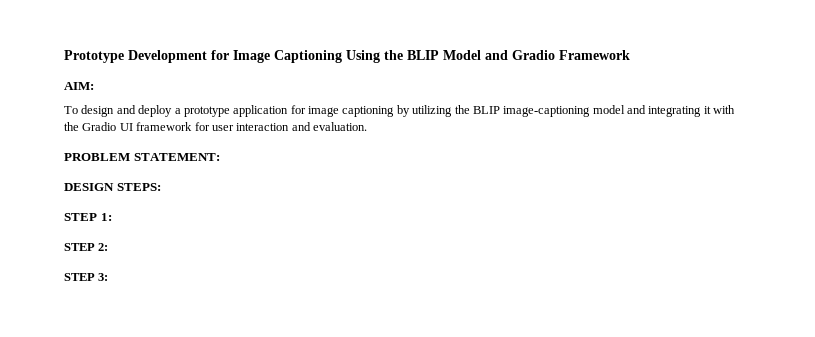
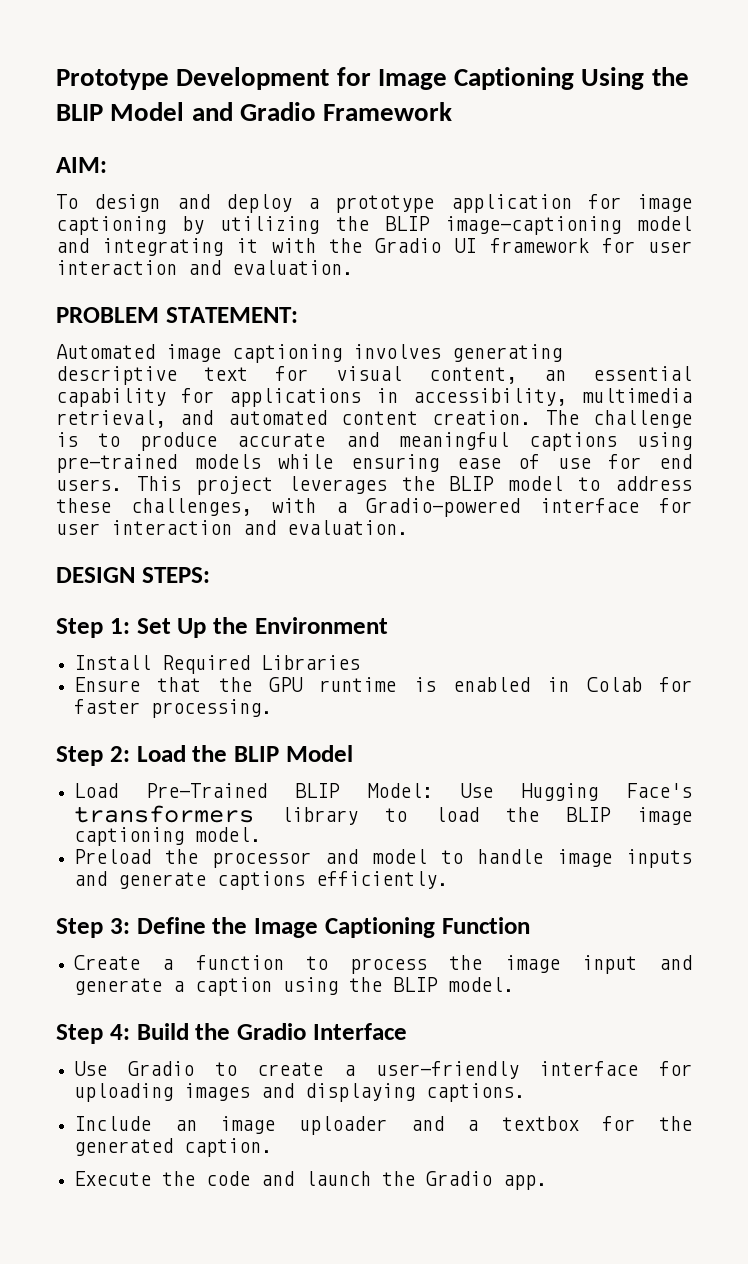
(220, 157) none -> [56,344,562,363] [56,366,692,385] [56,388,692,407] [56,410,692,428] [56,432,692,451] [56,454,692,473] [56,476,692,495] [56,498,692,517] [56,520,408,535] // Automated image captioning involves generating descriptive text for visual content, an essential capability for applications in accessibility, multimedia retrieval, and automated content creation. The challenge is to produce accurate and meaningful captions using pre-trained models while ensuring ease of use for end users. This project leverages the BLIP model to address these challenges, with a Gradio-powered interface for user interaction and evaluation.
[64,213,97,221] STEP -> [56,618,103,638] Step
[64,243,109,251] [64,273,109,281] // STEP 2: // STEP 3: -> [136,617,388,638] [74,655,361,674] [74,677,693,692] [74,699,273,718] [56,745,353,766] [74,783,692,801] [74,805,692,825] [74,827,262,846] [74,849,692,868] [74,871,449,890] [56,917,530,938] [74,955,692,974] [74,977,515,996] [56,1023,407,1044] [74,1061,692,1079] [74,1083,526,1102] [74,1116,692,1135] [74,1138,273,1157] [74,1171,548,1190] Set Up the Environment // Install Required Libraries // Ensure that the GPU runtime is enabled in Colab for faster processing. // Step 2: Load the BLIP Model // Load Pre-Trained BLIP Model: Use Hugging Face's transformers library to load the BLIP image captioning model. // Preload the processor and model to handle image inputs and generate captions efficiently. // Step 3: Define the Image Captioning Function // Create a function to process the image input and generate a caption using the BLIP model. // Step 4: Build the Gradio Interface // Use Gradio to create a user-friendly interface for uploading images and displaying captions. // Include an image uploader and a textbox for the generated caption. // Execute the code and launch the Gradio app.

